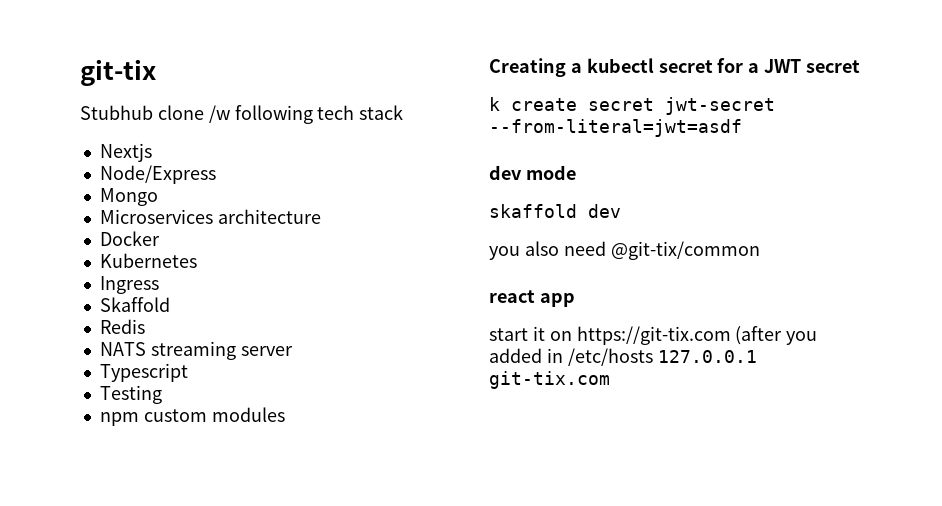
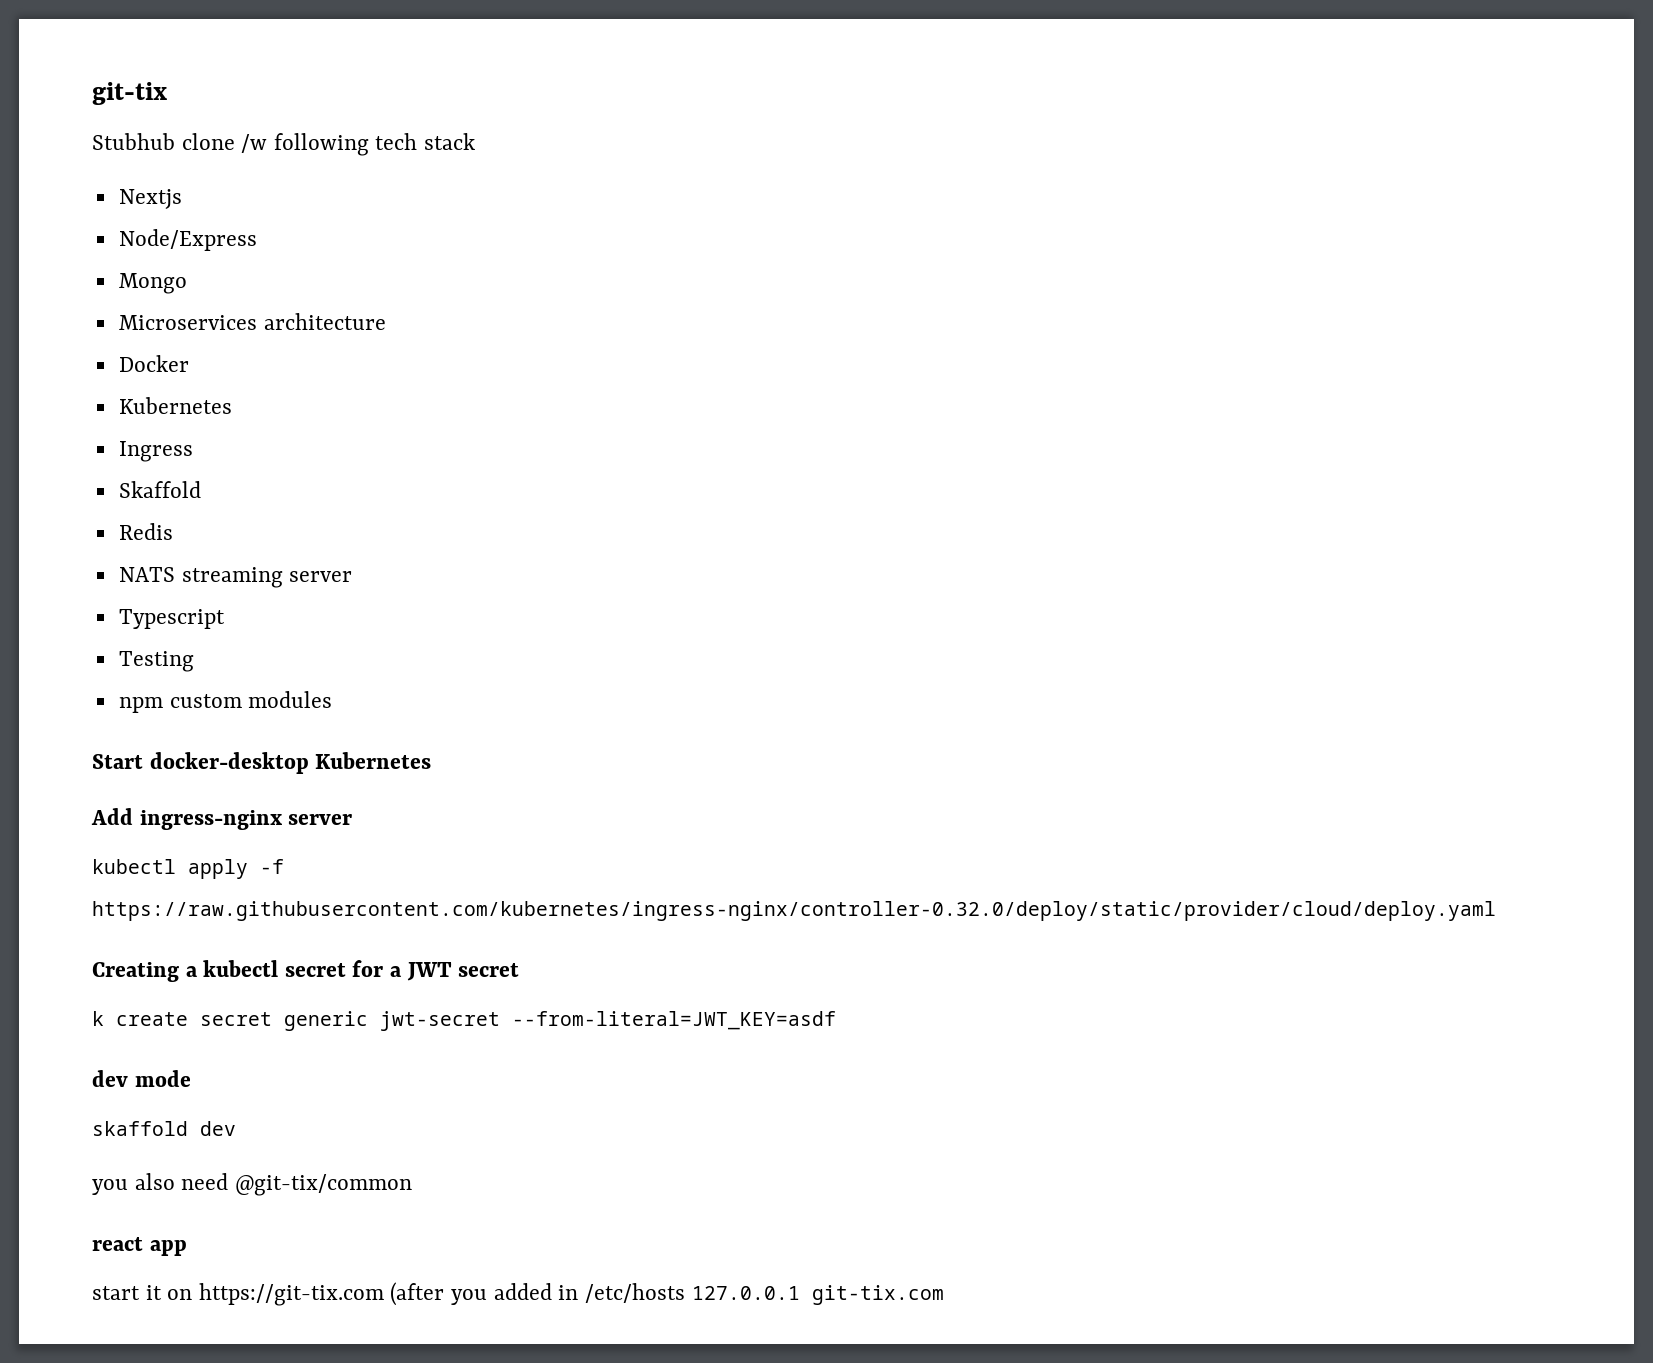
(285, 414) none -> [92,752,432,774] [91,808,353,830] [92,859,284,879] [92,901,1496,921] // Start docker-desktop Kubernetes // Add ingress-nginx server // kubectl apply -f https://raw.githubusercontent.com/kubernetes/ingress-nginx/controller-0.32.0/deploy/static/provider/cloud/deploy.yaml
[665,97,775,115] [489,119,742,137] jwt-secret --from-literal=jwt=asdf -> [284,1011,836,1031] generic jwt-secret --from-literal=JWT_KEY=asdf

